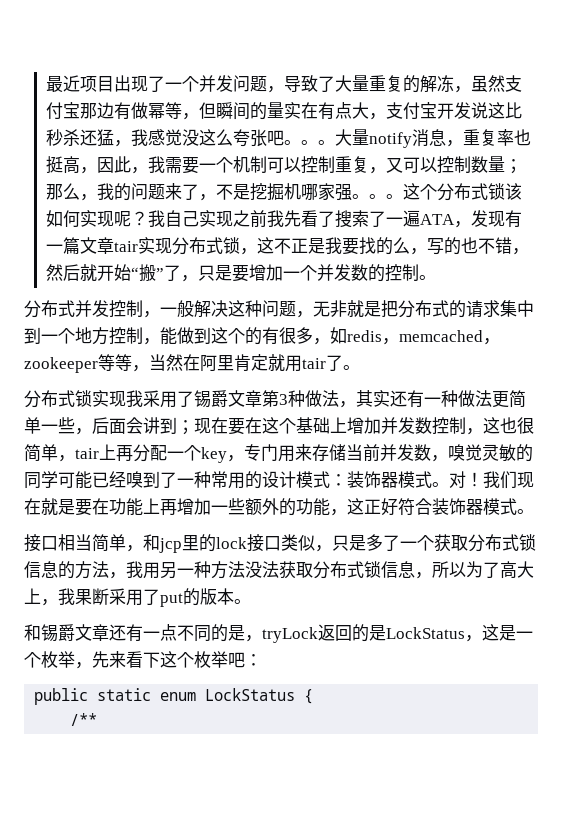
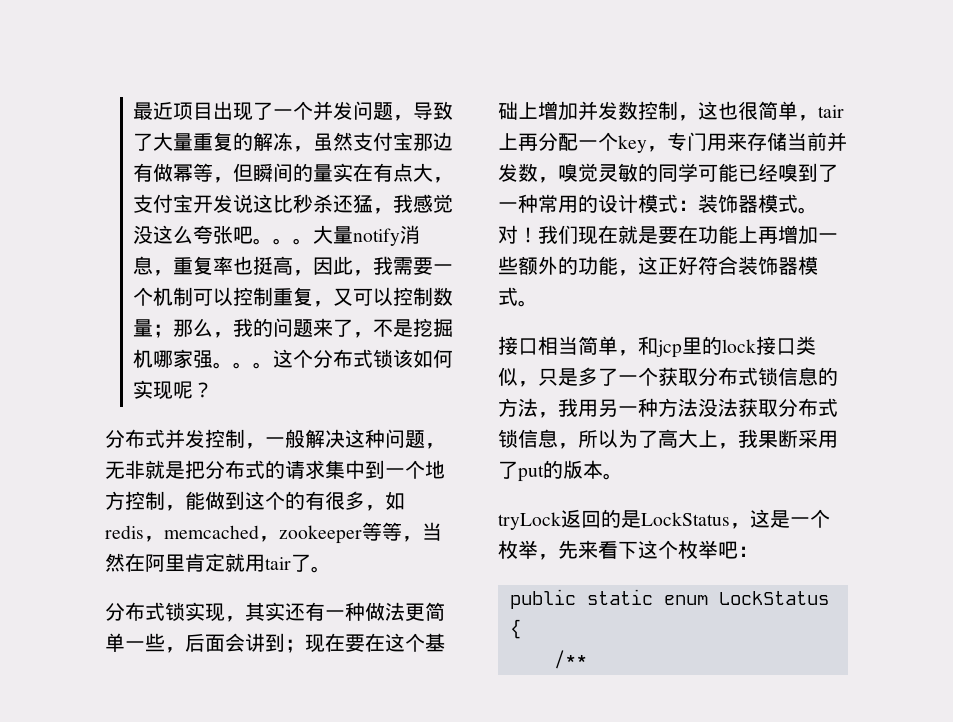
[148,210,523,228] [46,237,530,255] [46,264,437,282] 我自己实现之前我先看了搜索了一遍ATA，发现有一篇文章tair实现分布式锁，这不正是我要找的么，写的也不错，然后就开始“搬”了，只是要增加一个并发数的控制。 -> (214, 390) none
[126,390,339,408] 我采用了锡爵文章第3种做法 -> (225, 612) none
[24,624,262,642] 和锡爵文章还有一点不同的是， -> (623, 476) none

